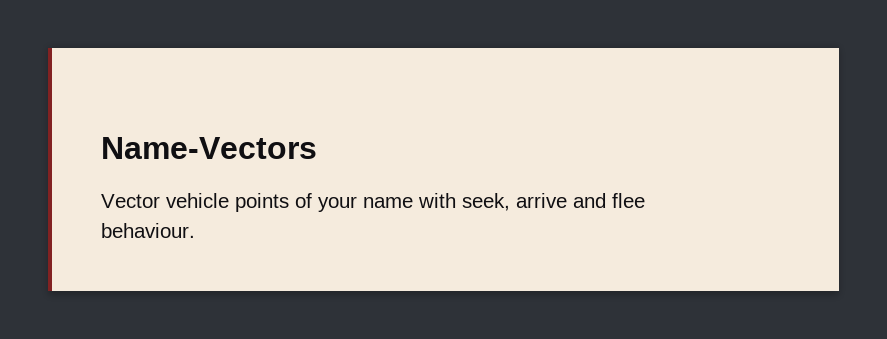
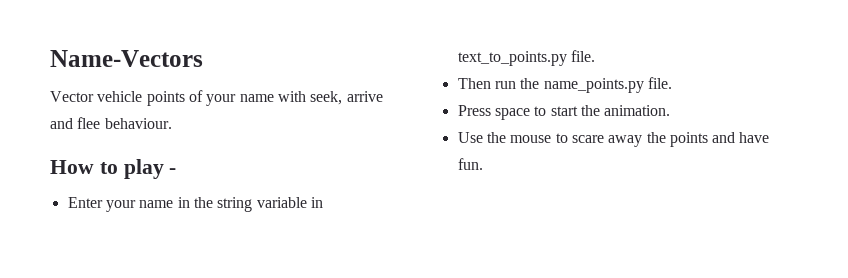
(195, 230) none -> [50,159,177,179] [67,197,323,212] [457,50,595,66] [457,77,672,93] [457,105,671,120] [457,132,770,147] [457,158,483,170] // How to play - // Enter your name in the string variable in text_to_points.py file. // Then run the name_points.py file. // Press space to start the animation. // Use the mouse to scare away the points and have fun.

